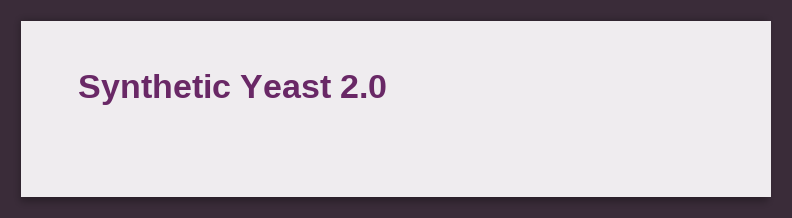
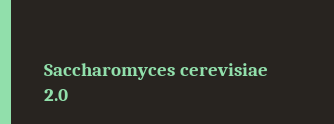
[78,74,332,105] Synthetic Yeast -> [44,63,269,80] Saccharomyces cerevisiae

